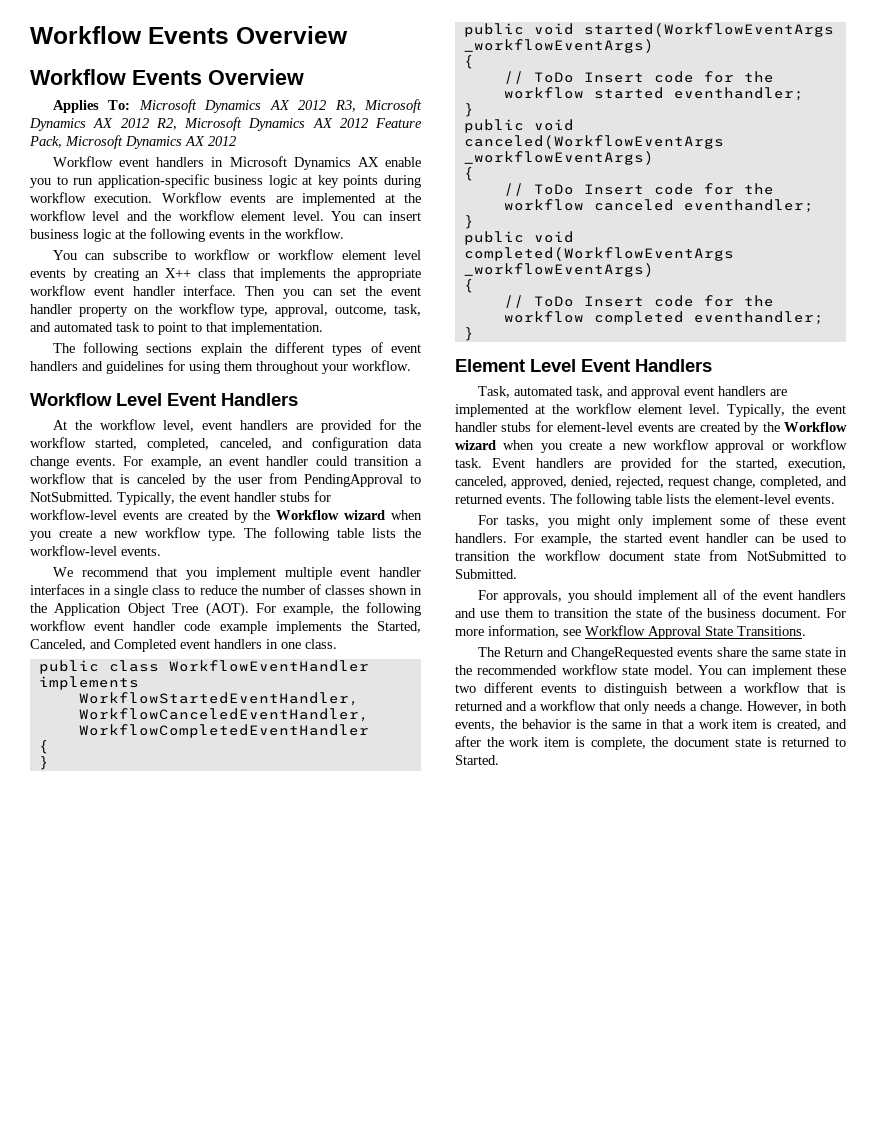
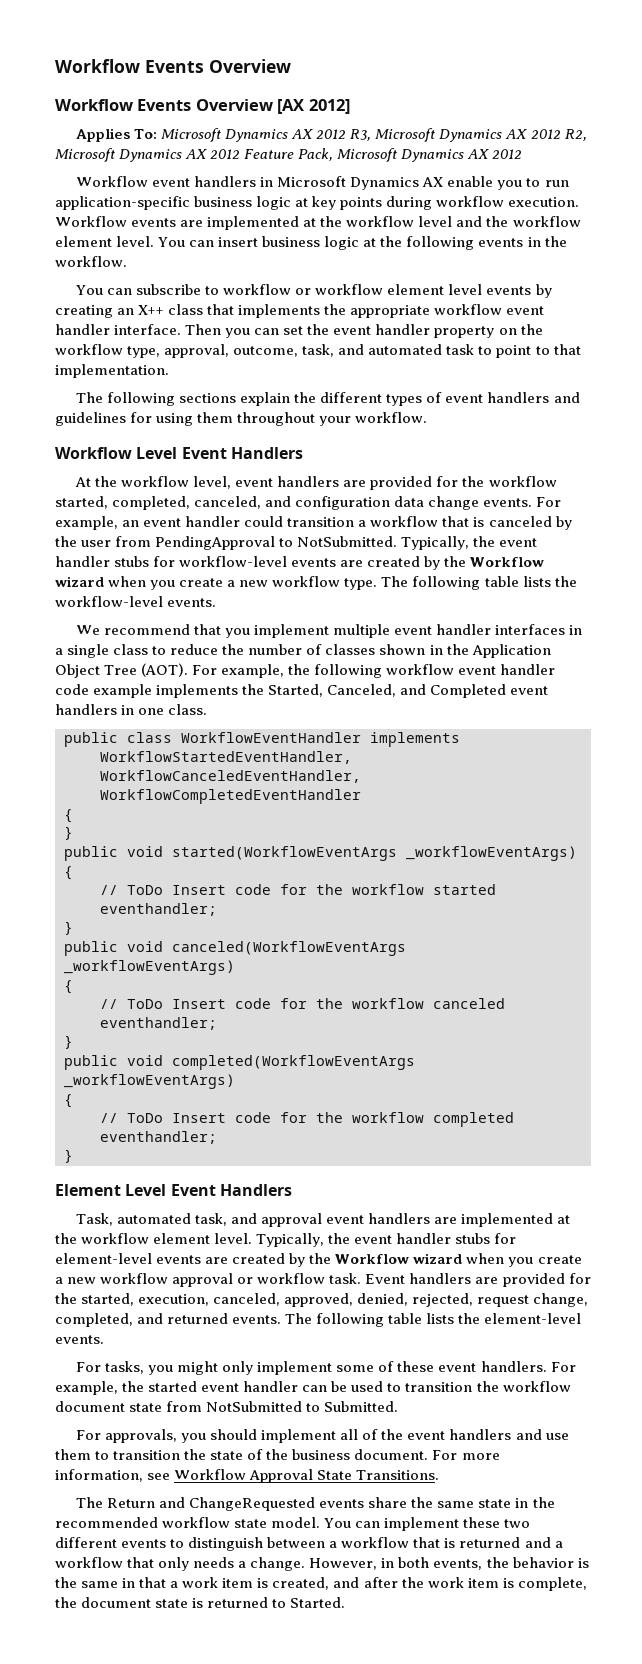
(304, 77) none -> [277,99,350,114] [AX 2012]

